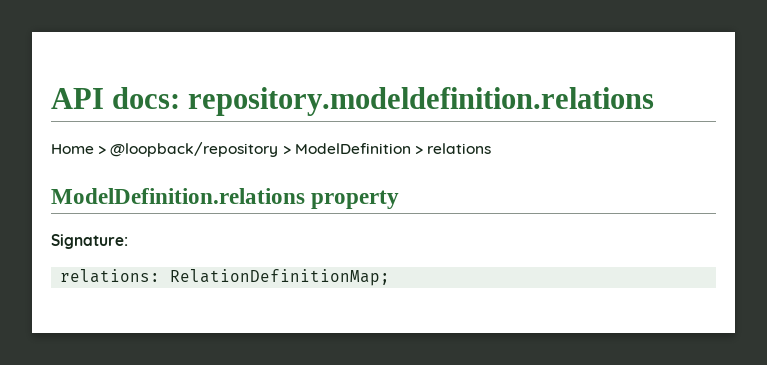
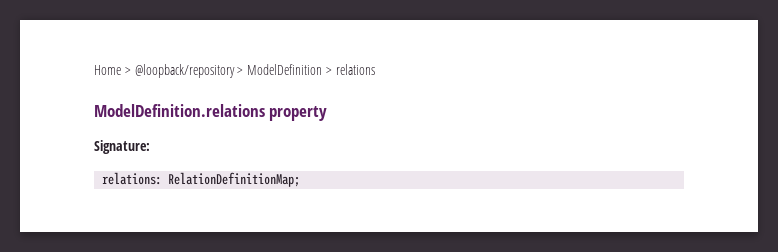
[51,87,655,116] API docs: repository.modeldefinition.relations // -> (94, 70) none

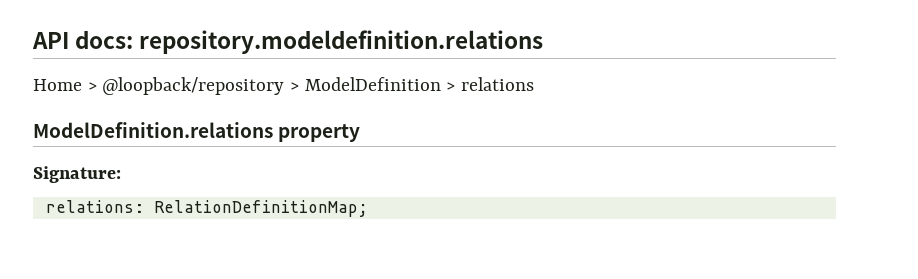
(94, 70) none -> [32,30,544,54] API docs: repository.modeldefinition.relations //

